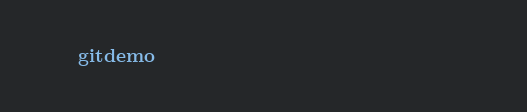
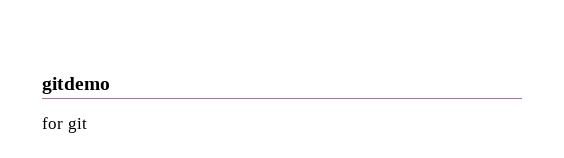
(155, 57) none -> [42,117,87,133] // for git

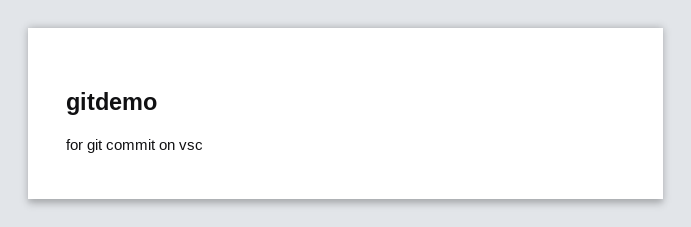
(87, 125) none -> [106,139,204,150] commit on vsc

